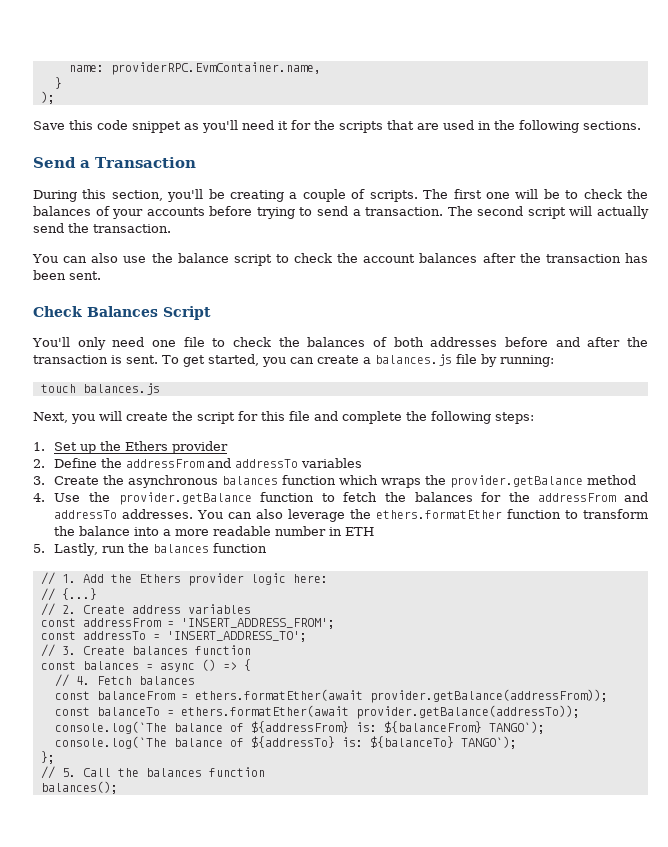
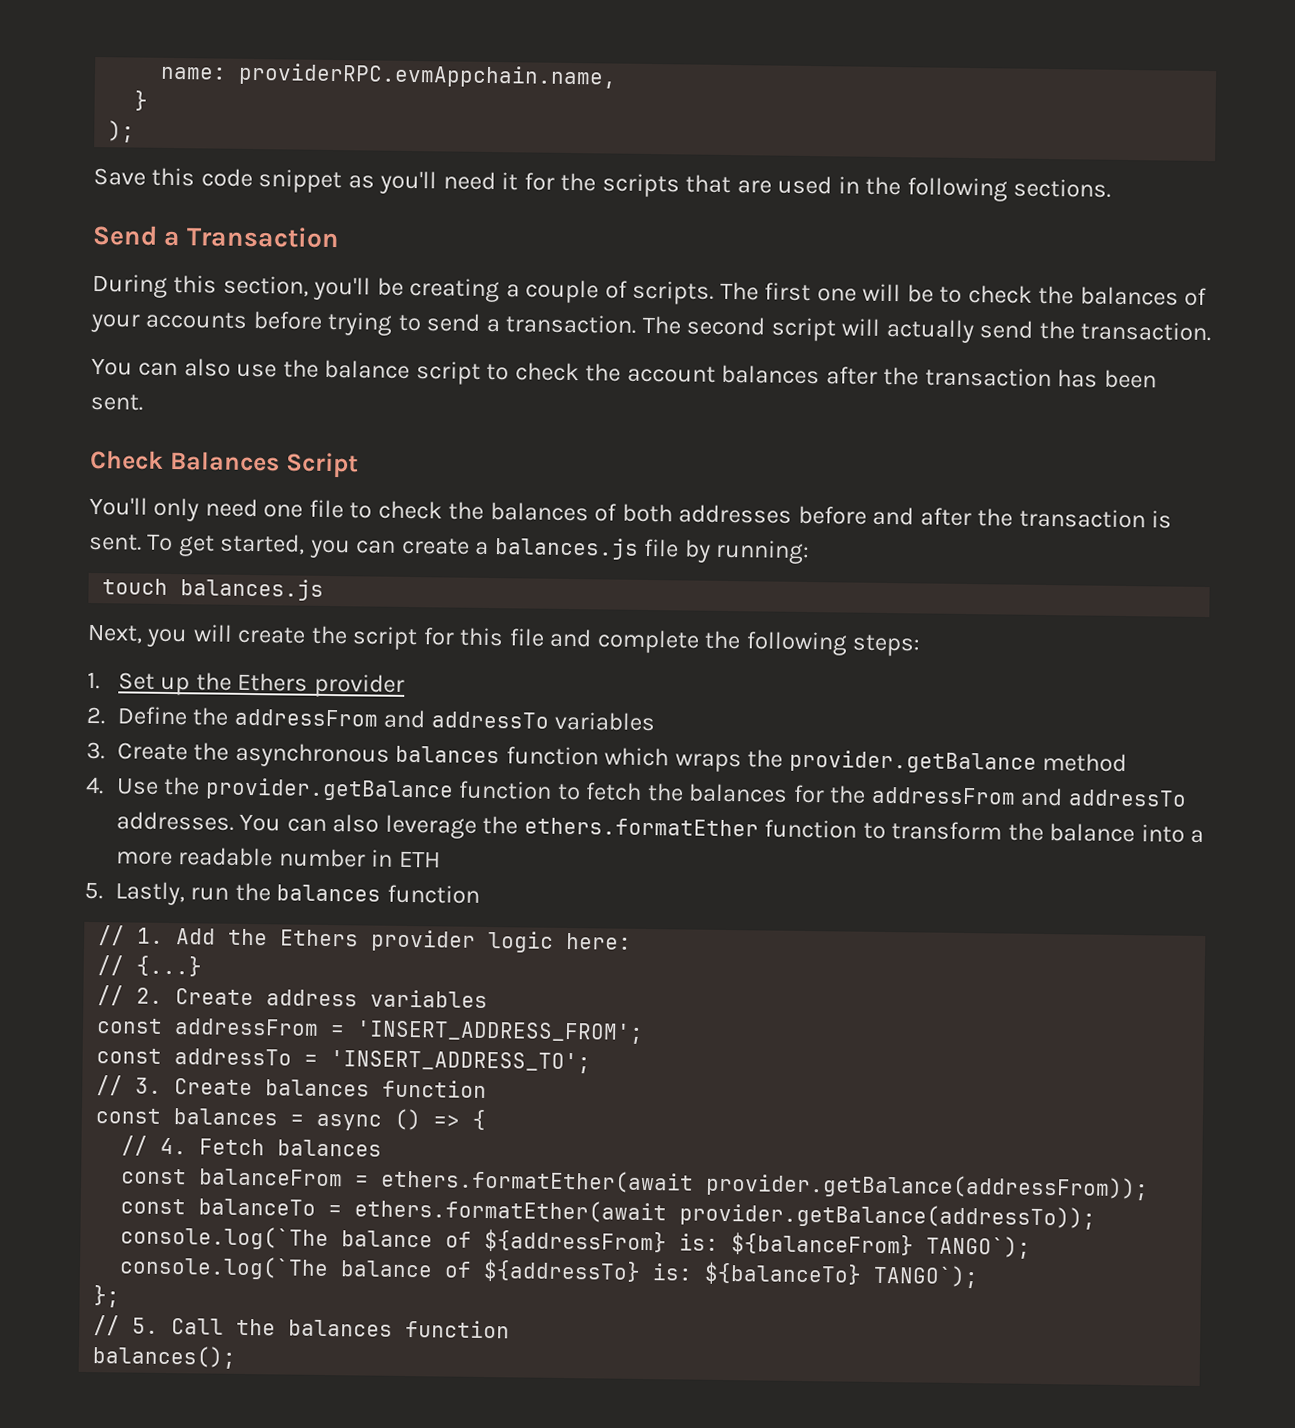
[110,62,321,75] providerRPC.EvmContainer.name, -> [238,62,618,89] providerRPC.evmAppchain.name,

